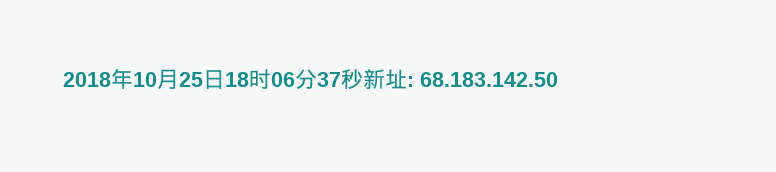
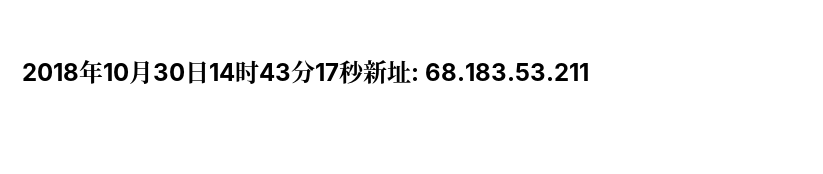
[179,69,341,89] 25日18时06分37 -> [153,60,339,84] 30日14时43分17
[420,72,558,87] 68.183.142.50 -> [425,63,590,81] 68.183.53.211

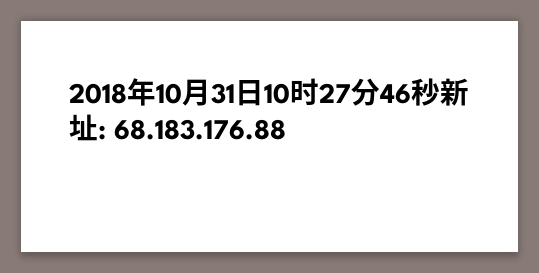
[153,60,339,84] 30日14时43分17 -> [211,78,411,106] 31日10时27分46
[425,63,590,81] 68.183.53.211 -> [114,119,286,140] 68.183.176.88

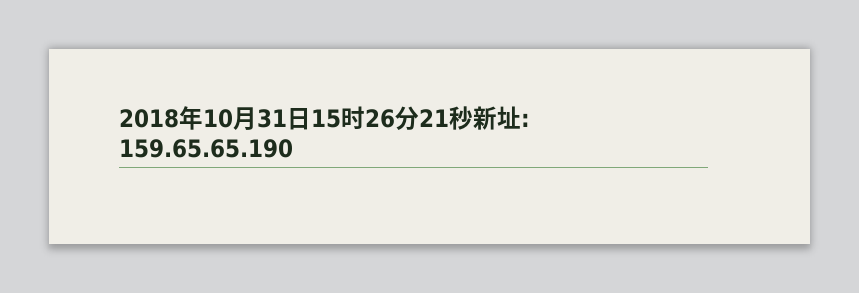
[264,78,411,106] 10时27分46 -> [311,106,449,130] 15时26分21
[114,119,286,140] 68.183.176.88 -> [119,139,293,158] 159.65.65.190

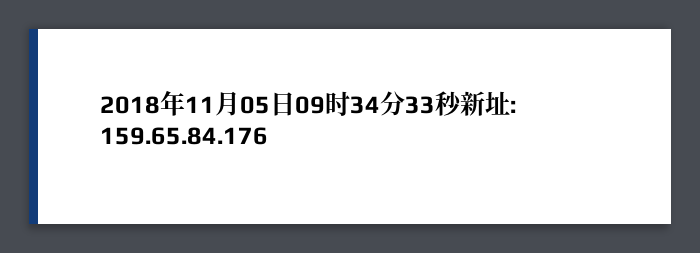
[203,106,449,130] 10月31日15时26分21 -> [185,91,435,116] 11月05日09时34分33
[119,139,293,158] 159.65.65.190 -> [100,127,268,145] 159.65.84.176

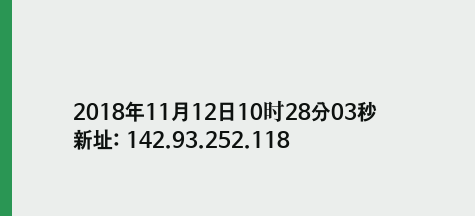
[240,91,435,116] 05日09时34分33 -> [191,100,357,122] 12日10时28分03
[100,127,268,145] 159.65.84.176 -> [125,131,290,149] 142.93.252.118

